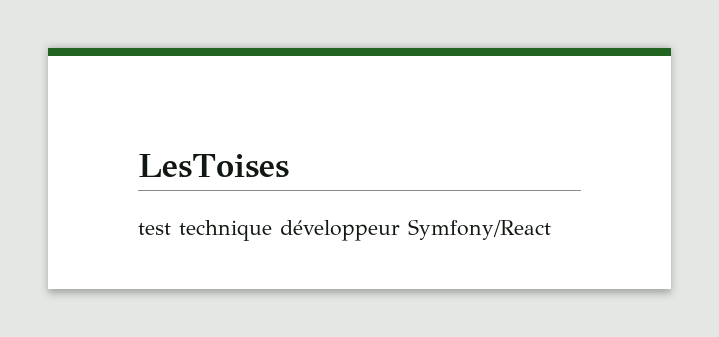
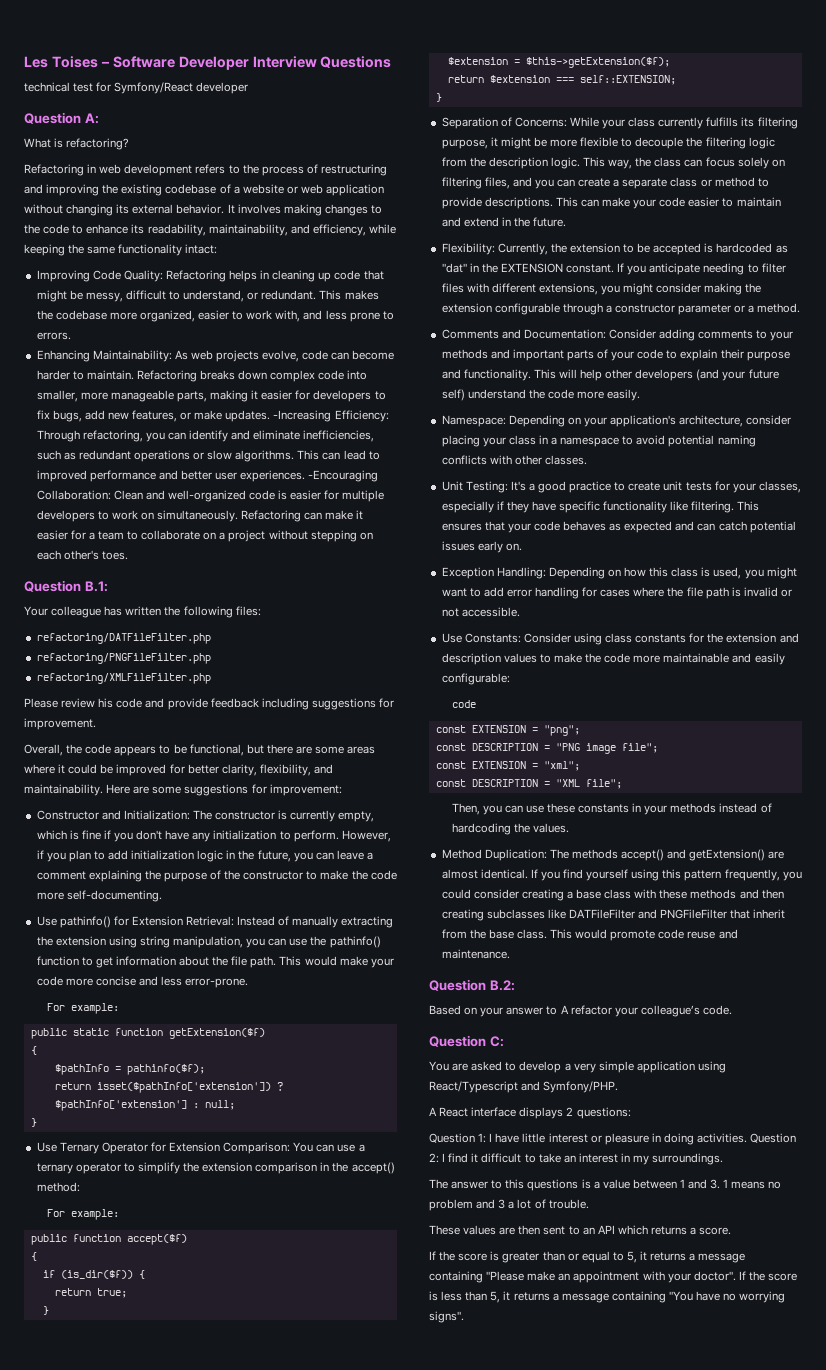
[138,154,289,178] [138,219,551,241] LesToises // test technique développeur Symfony/React -> [24,56,392,70] [24,82,249,94] [24,112,99,124] [24,138,130,150] [24,164,387,176] [24,184,385,196] [24,204,382,216] [24,224,396,236] [24,244,218,256] [36,270,384,282] [36,290,379,302] [36,310,394,322] [36,332,71,340] [36,350,395,362] [36,370,368,382] [36,390,386,402] [36,410,389,422] [36,430,375,442] [36,450,380,462] [36,470,379,482] [36,490,385,502] [36,510,364,522] [36,530,373,542] [36,550,128,560] [24,580,108,592] [24,606,261,618] [36,633,211,644] [36,653,211,664] [36,673,211,684] [24,698,394,710] [24,718,96,730] [24,744,376,756] [24,764,333,776] [24,784,342,796] [36,810,375,822] [36,830,391,842] [36,850,374,862] [36,870,397,882] [36,890,162,902] [36,916,394,928] [36,936,381,948] [36,956,394,968] [36,976,249,988] [46,1003,119,1014] [30,1028,265,1039] [30,1046,37,1055] [54,1064,205,1075] [54,1082,283,1093] [54,1100,235,1111] [30,1118,37,1127] [36,1142,365,1154] [36,1162,395,1174] [36,1182,80,1192] [46,1209,119,1220] [30,1234,187,1245] [30,1252,37,1261] [42,1270,145,1279] [54,1288,127,1298] [42,1306,49,1315] [447,57,670,68] [447,75,676,85] [435,93,442,102] [441,117,798,129] [441,137,775,149] [441,157,785,169] [441,177,769,189] [441,197,781,209] [441,217,567,227] [441,243,788,255] [441,263,786,275] [441,283,762,295] [441,303,801,315] [441,329,794,341] [441,349,790,361] [441,369,779,381] [441,389,641,401] [441,415,792,427] [441,435,756,447] [441,455,587,465] [441,481,801,493] [441,501,760,513] [441,521,796,533] [441,541,522,553] [441,567,797,579] [441,587,793,599] [441,607,520,617] [441,633,799,645] [441,653,785,665] [441,673,510,685] [451,700,476,708] [435,725,580,736] [435,743,658,754] [435,761,580,771] [435,779,622,789] [451,803,772,815] [451,823,569,835] [441,849,785,861] [441,869,802,881] [441,889,784,901] [441,909,786,921] [441,929,738,941] [441,949,510,959] [429,979,515,991] [429,1005,732,1017] [429,1035,504,1047] [429,1061,726,1073] [429,1081,619,1093] [429,1107,631,1119] [429,1133,797,1145] [429,1153,724,1165] [429,1179,782,1191] [429,1199,589,1211] [429,1225,732,1235] [429,1251,746,1263] [429,1271,798,1283] [429,1291,786,1303] [429,1311,464,1323] Les Toises – Software Developer Interview Questions // technical test for Symfony/React developer // Question A: // What is refactoring? // Refactoring in web development refers to the process of restructuring and improving the existing codebase of a website or web application without changing its external behavior. It involves making changes to the code to enhance its readability, maintainability, and efficiency, while keeping the same functionality intact: // Improving Code Quality: Refactoring helps in cleaning up code that might be messy, difficult to understand, or redundant. This makes the codebase more organized, easier to work with, and less prone to errors. // Enhancing Maintainability: As web projects evolve, code can become harder to maintain. Refactoring breaks down complex code into smaller, more manageable parts, making it easier for developers to fix bugs, add new features, or make updates. -Increasing Efficiency: Through refactoring, you can identify and eliminate inefficiencies, such as redundant operations or slow algorithms. This can lead to improved performance and better user experiences. -Encouraging Collaboration: Clean and well-organized code is easier for multiple developers to work on simultaneously. Refactoring can make it easier for a team to collaborate on a project without stepping on each other's toes. // Question B.1: // Your colleague has written the following files: // refactoring/DATFileFilter.php // refactoring/PNGFileFilter.php // refactoring/XMLFileFilter.php // Please review his code and provide feedback including suggestions for improvement. // Overall, the code appears to be functional, but there are some areas where it could be improved for better clarity, flexibility, and maintainability. Here are some suggestions for improvement: // Constructor and Initialization: The constructor is currently empty, which is fine if you don't have any initialization to perform. However, if you plan to add initialization logic in the future, you can leave a comment explaining the purpose of the constructor to make the code more self-documenting. // Use pathinfo() for Extension Retrieval: Instead of manually extracting the extension using string manipulation, you can use the pathinfo() function to get information about the file path. This would make your code more concise and less error-prone. // For example: // public static function getExtension($f) // { // $pathInfo = pathinfo($f); // return isset($pathInfo['extension']) ? $pathInfo['extension'] : null; // } // Use Ternary Operator for Extension Comparison: You can use a ternary operator to simplify the extension comparison in the accept() method: // For example: // public function accept($f) // { // if (is_dir($f)) { // return true; // } // $extension = $this->getExtension($f); // return $extension === self::EXTENSION; // } // Separation of Concerns: While your class currently fulfills its filtering purpose, it might be more flexible to decouple the filtering logic from the description logic. This way, the class can focus solely on filtering files, and you can create a separate class or method to provide descriptions. This can make your code easier to maintain and extend in the future. // Flexibility: Currently, the extension to be accepted is hardcoded as "dat" in the EXTENSION constant. If you anticipate needing to filter files with different extensions, you might consider making the extension configurable through a constructor parameter or a method. // Comments and Documentation: Consider adding comments to your methods and important parts of your code to explain their purpose and functionality. This will help other developers (and your future self) understand the code more easily. // Namespace: Depending on your application's architecture, consider placing your class in a namespace to avoid potential naming conflicts with other classes. // Unit Testing: It's a good practice to create unit tests for your classes, especially if they have specific functionality like filtering. This ensures that your code behaves as expected and can catch potential issues early on. // Exception Handling: Depending on how this class is used, you might want to add error handling for cases where the file path is invalid or not accessible. // Use Constants: Consider using class constants for the extension and description values to make the code more maintainable and easily configurable: // code // const EXTENSION = "png"; // const DESCRIPTION = "PNG image file"; // const EXTENSION = "xml"; // const DESCRIPTION = "XML file"; // Then, you can use these constants in your methods instead of hardcoding the values. // Method Duplication: The methods accept() and getExtension() are almost identical. If you find yourself using this pattern frequently, you could consider creating a base class with these methods and then creating subclasses like DATFileFilter and PNGFileFilter that inherit from the base class. This would promote code reuse and maintenance. // Question B.2: // Based on your answer to A refactor your colleague’s code. // Question C: // You are asked to develop a very simple application using React/Typescript and Symfony/PHP. // A React interface displays 2 questions: // Question 1: I have little interest or pleasure in doing activities. Question 2: I find it difficult to take an interest in my surroundings. // The answer to this questions is a value between 1 and 3. 1 means no problem and 3 a lot of trouble. // These values are then sent to an API which returns a score. // If the score is greater than or equal to 5, it returns a message containing "Please make an appointment with your doctor". If the score is less than 5, it returns a message containing "You have no worrying signs".

